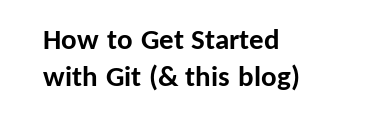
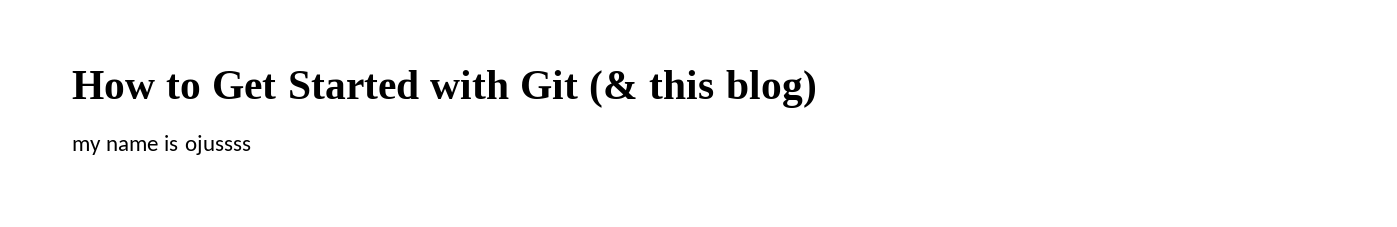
(301, 77) none -> [72,135,251,155] // my name is ojussss

